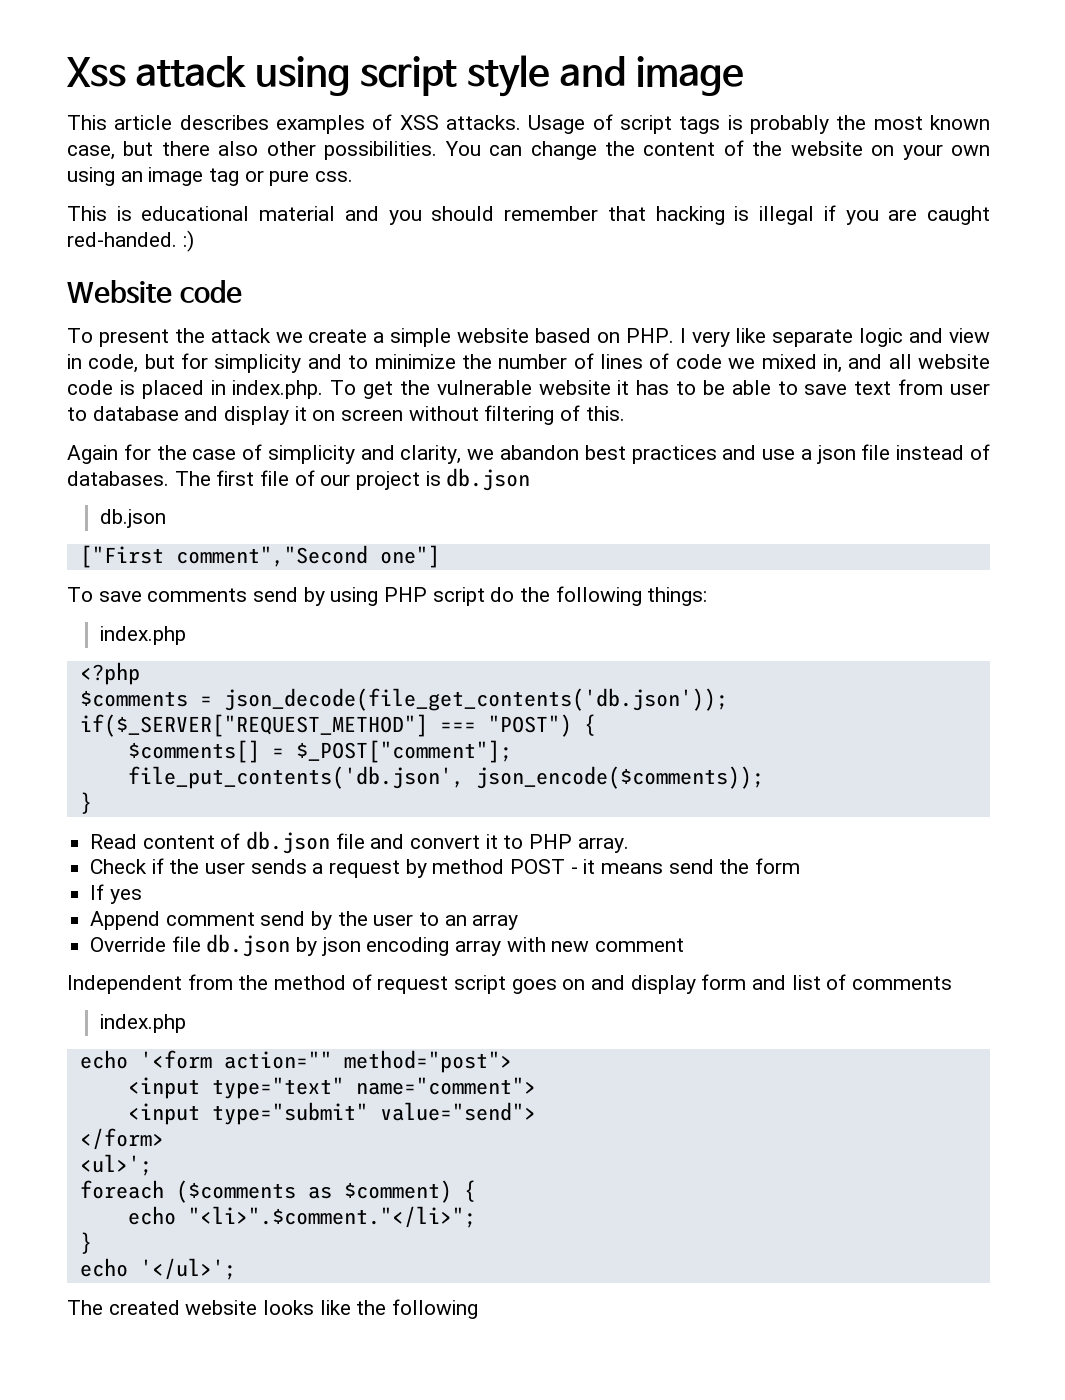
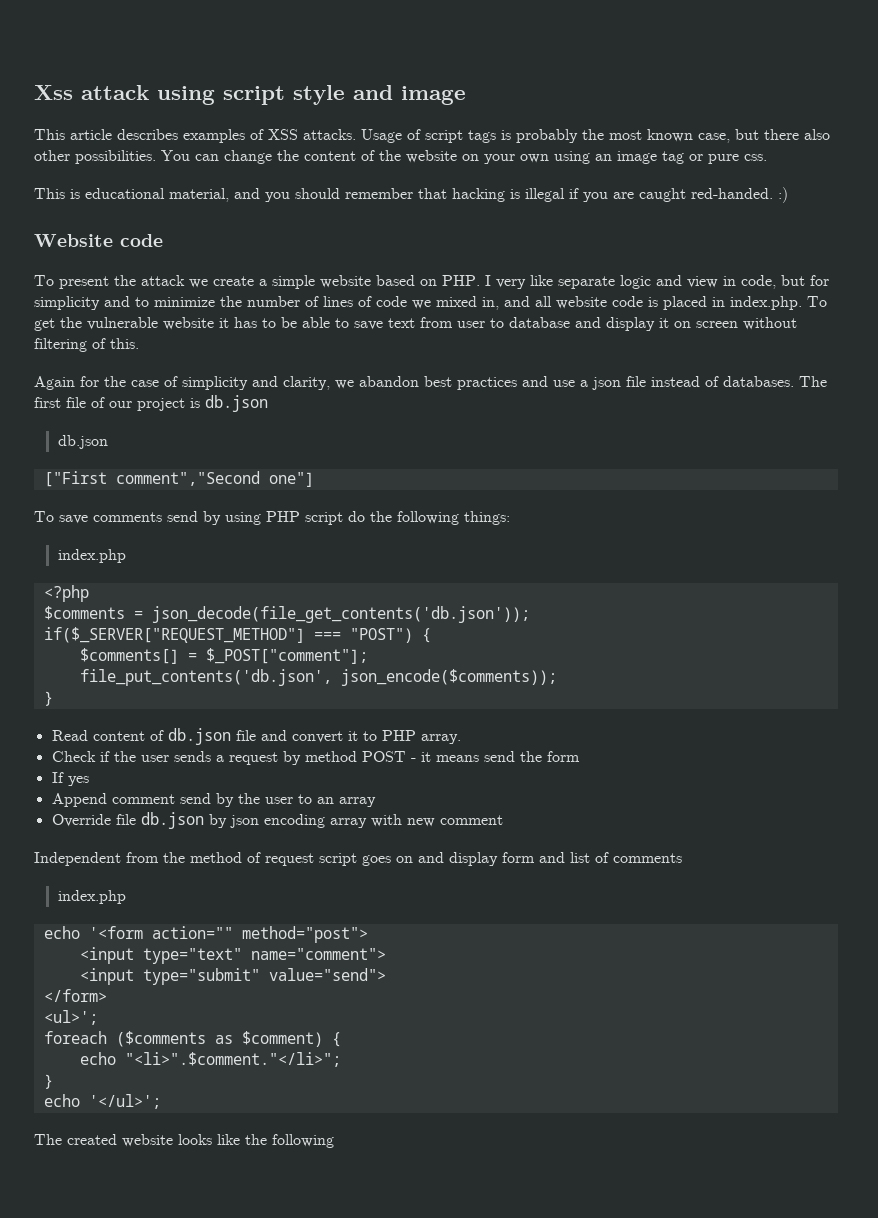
[259,206,336,221] material -> [169,188,229,202] material,

